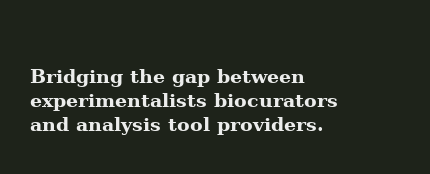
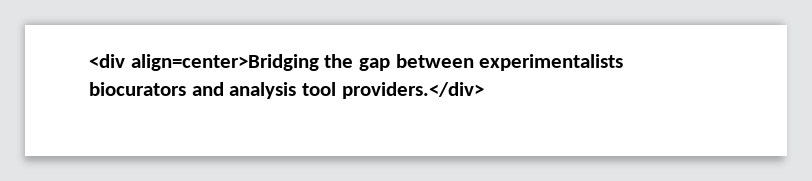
[30,69,123,87] Bridging -> [89,54,319,71] <div align=center>Bridging
[217,117,324,135] providers. -> [341,82,484,99] providers.</div>

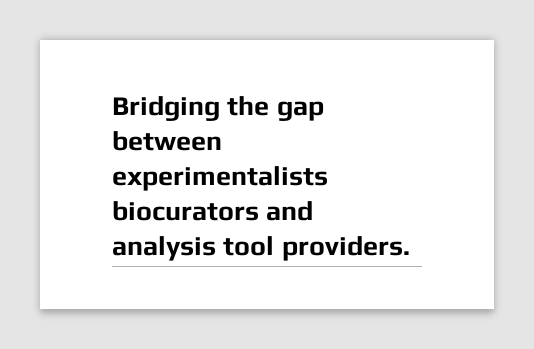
[89,54,319,71] <div align=center>Bridging -> [112,96,220,121] Bridging
[341,82,484,99] providers.</div> -> [281,236,410,261] providers.

